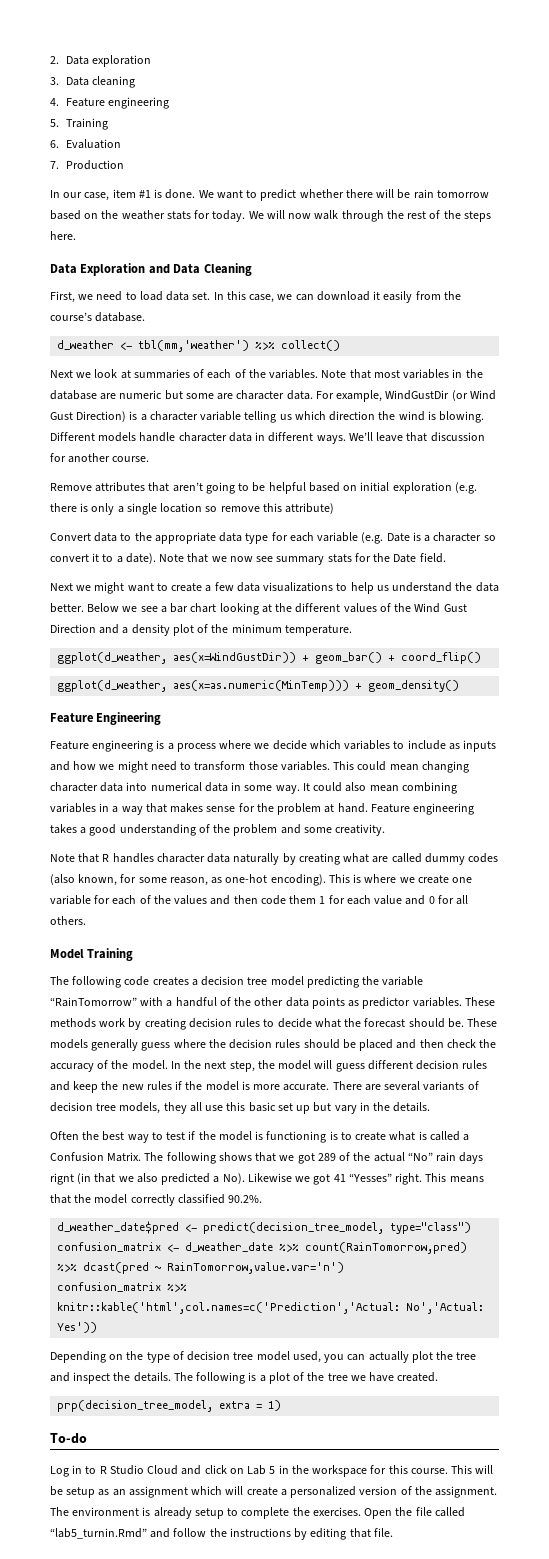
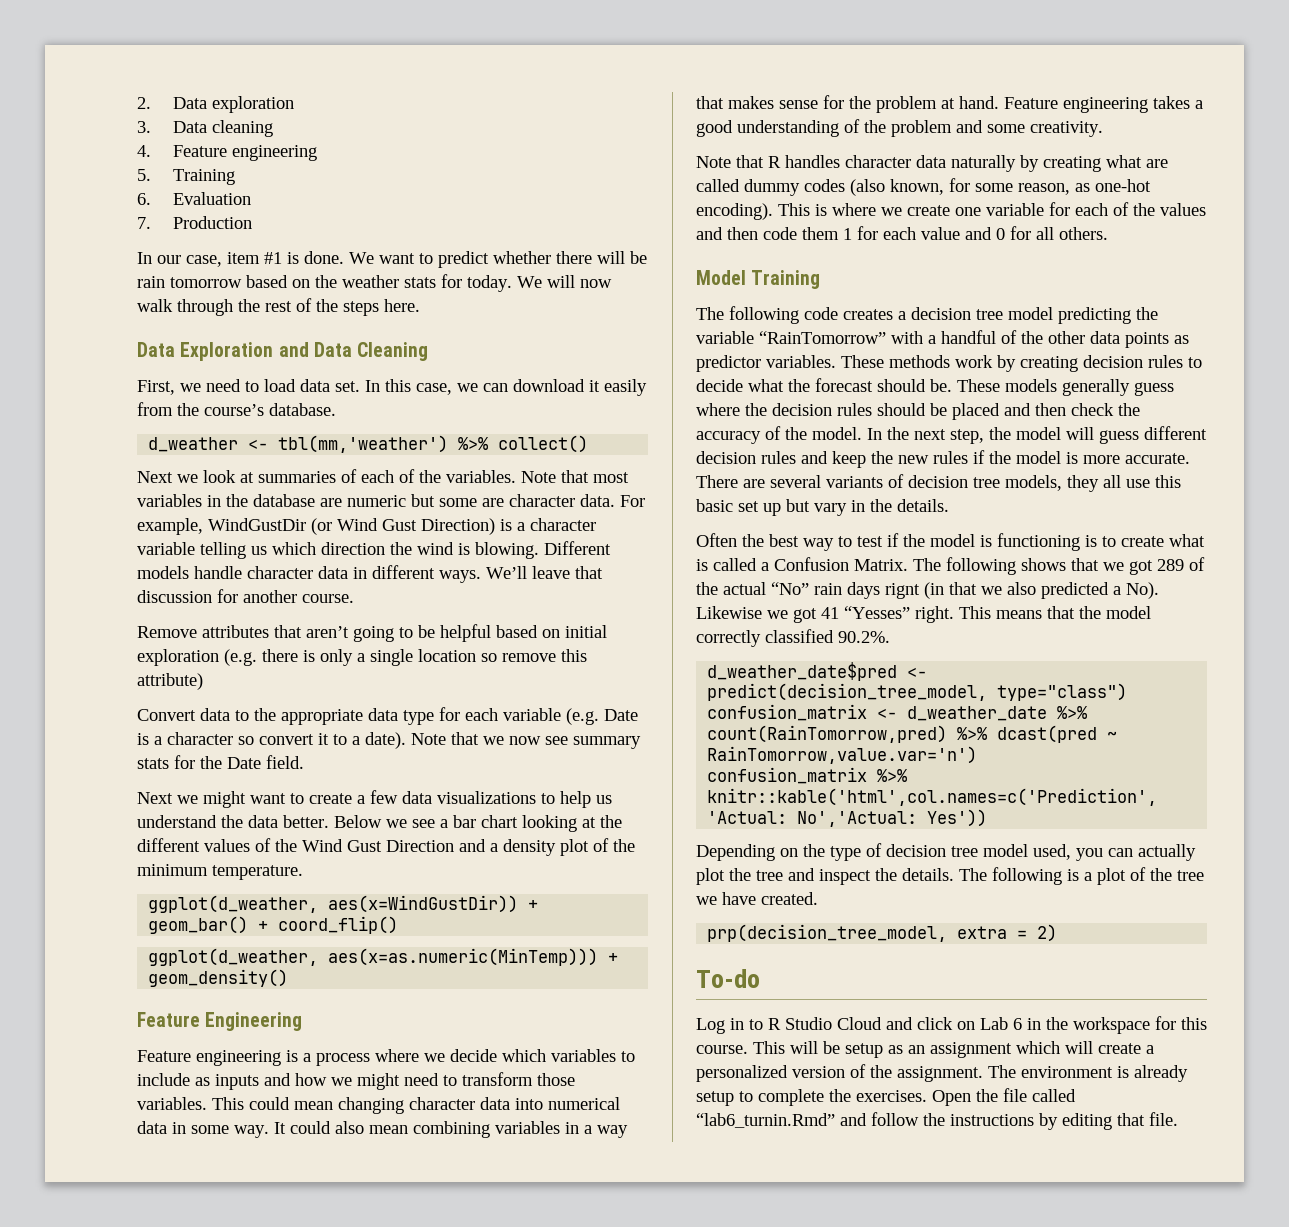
[268,1400,282,1411] 1) -> [1037,924,1058,942] 2)
[269,1466,276,1474] 5 -> [1013,1018,1022,1030] 6
[50,1528,147,1539] “lab5_turnin.Rmd” -> [696,1113,835,1128] “lab6_turnin.Rmd”

